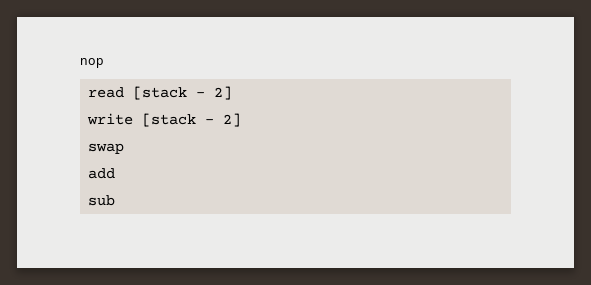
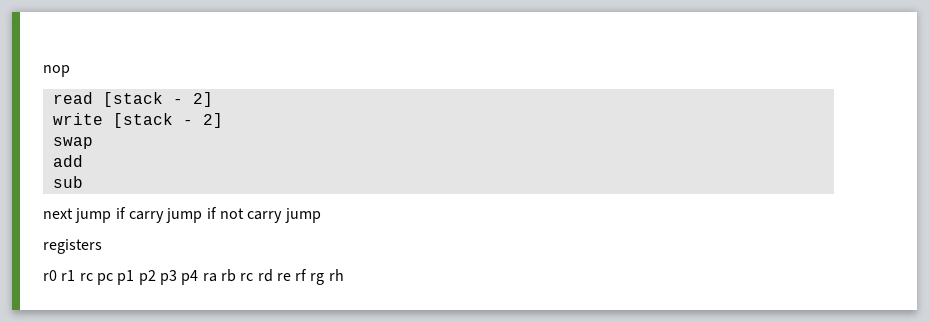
(115, 200) none -> [43,207,321,223] [43,239,102,254] [43,269,344,285] // next jump if carry jump if not carry jump // registers // r0 r1 rc pc p1 p2 p3 p4 ra rb rc rd re rf rg rh

